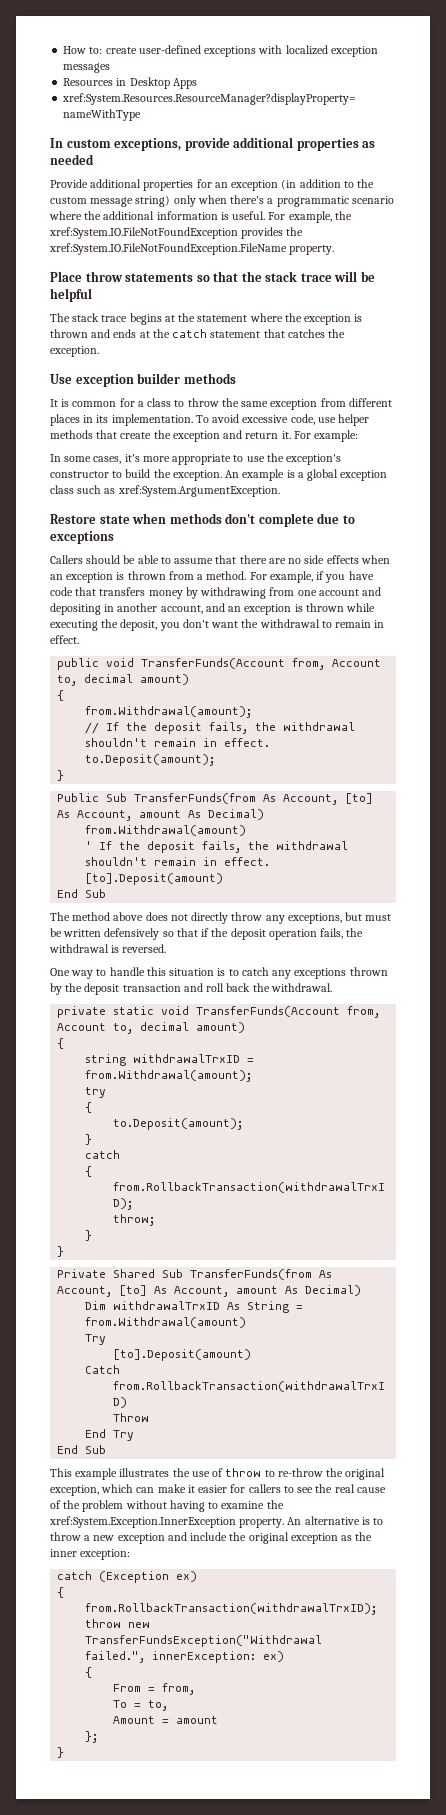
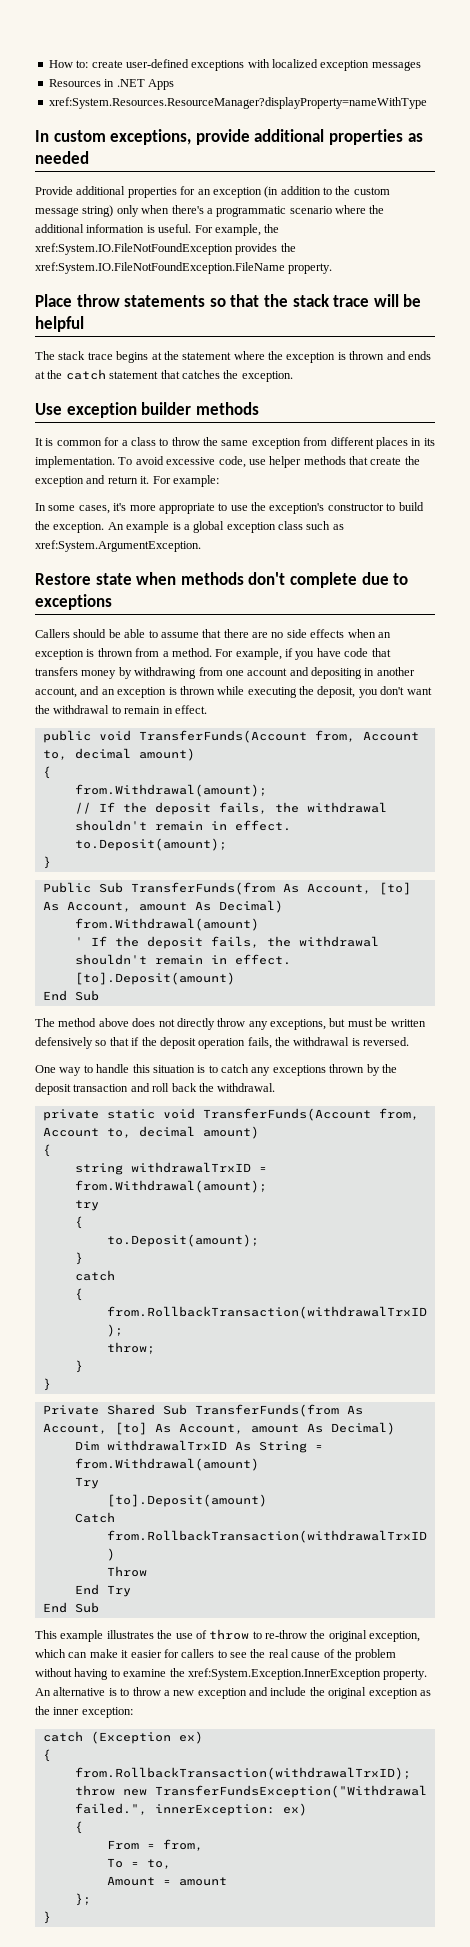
[129,77,170,89] Desktop -> [116,79,145,87] .NET

